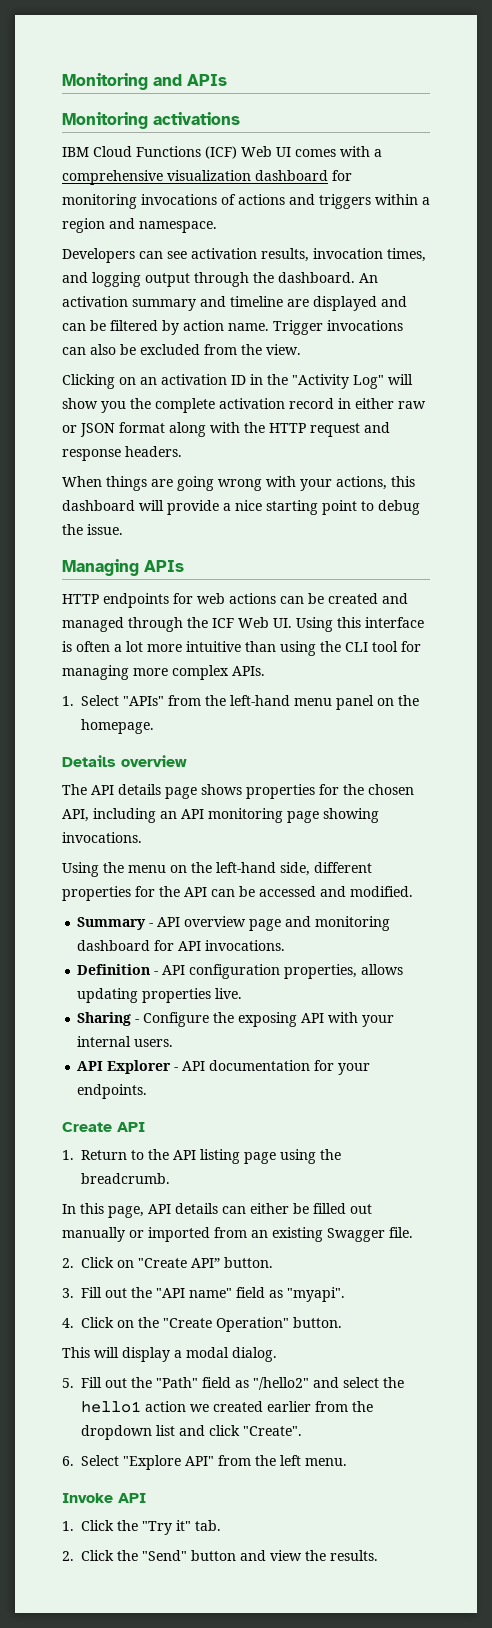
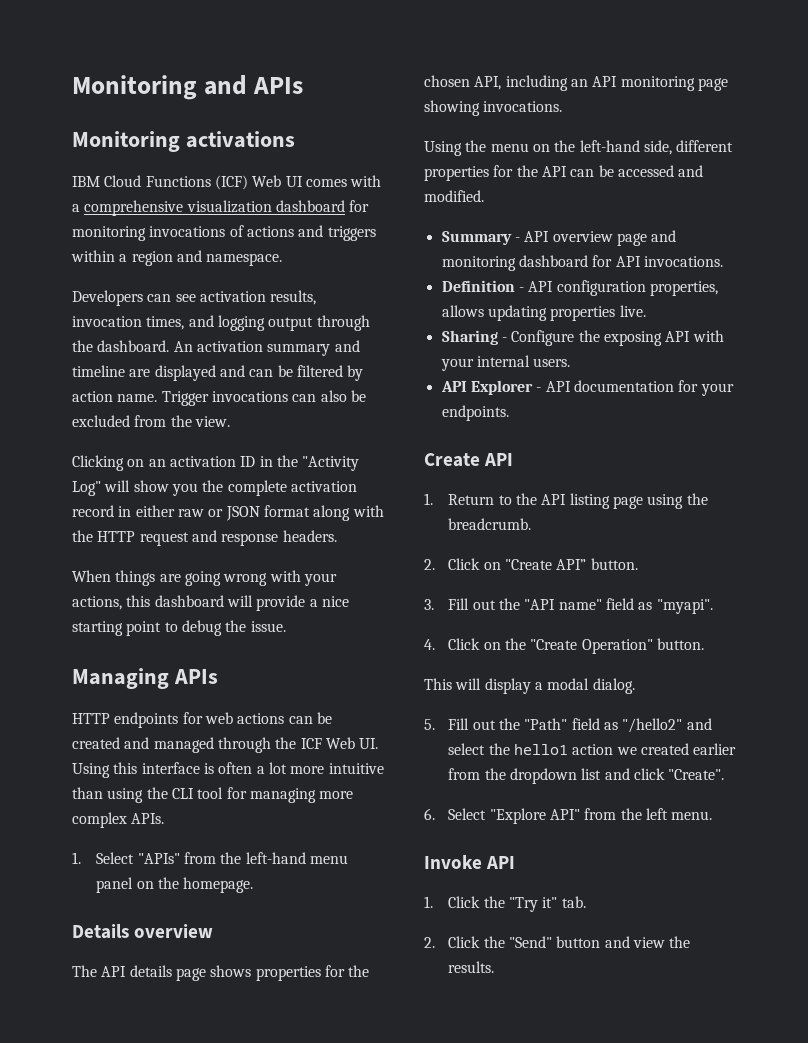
[62,1203,372,1218] [62,1227,413,1242] // In this page, API details can either be filled out manually or imported from an existing Swagger file. -> (532, 524) none

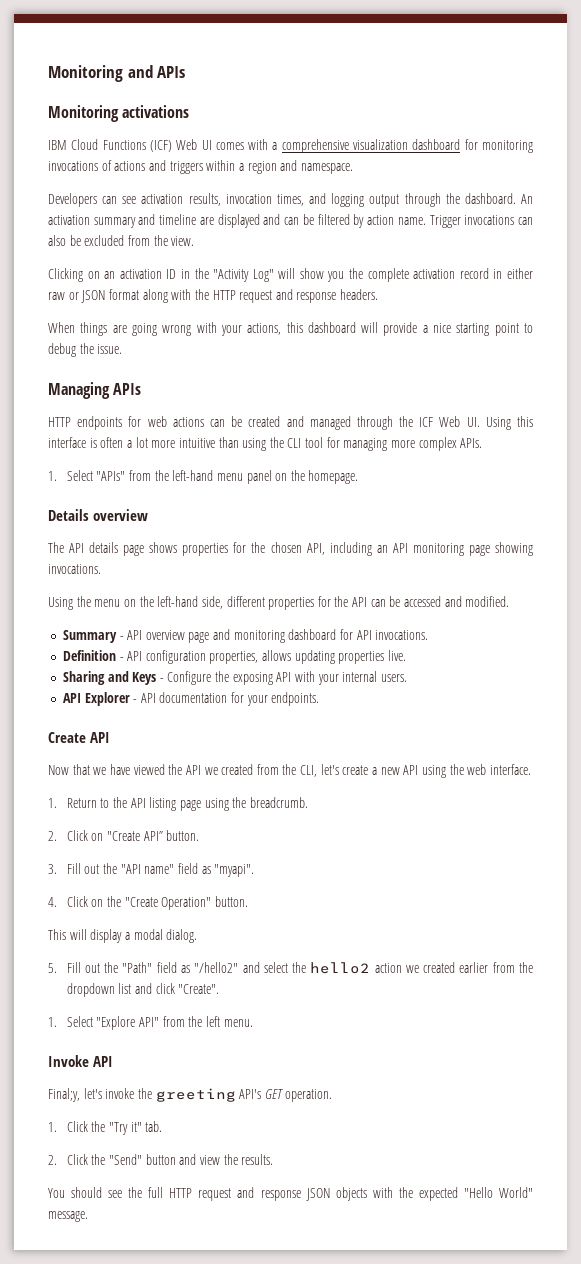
(498, 337) none -> [107,671,157,685] and Keys
(514, 459) none -> [48,764,531,778] // Now that we have viewed the API we created from the CLI, let's create a new API using the web interface.
[514,744,569,755] hello1 -> [310,962,371,974] hello2
[424,808,435,820] 6. -> [48,1017,57,1027] 1.
(516, 862) none -> [48,1088,332,1102] // Final;y, let's invoke the greeting API's GET operation.
(495, 967) none -> [48,1187,533,1201] [48,1211,88,1222] // You should see the full HTTP request and response JSON objects with the expected "Hello World" message.

